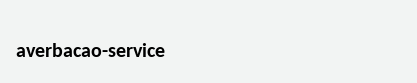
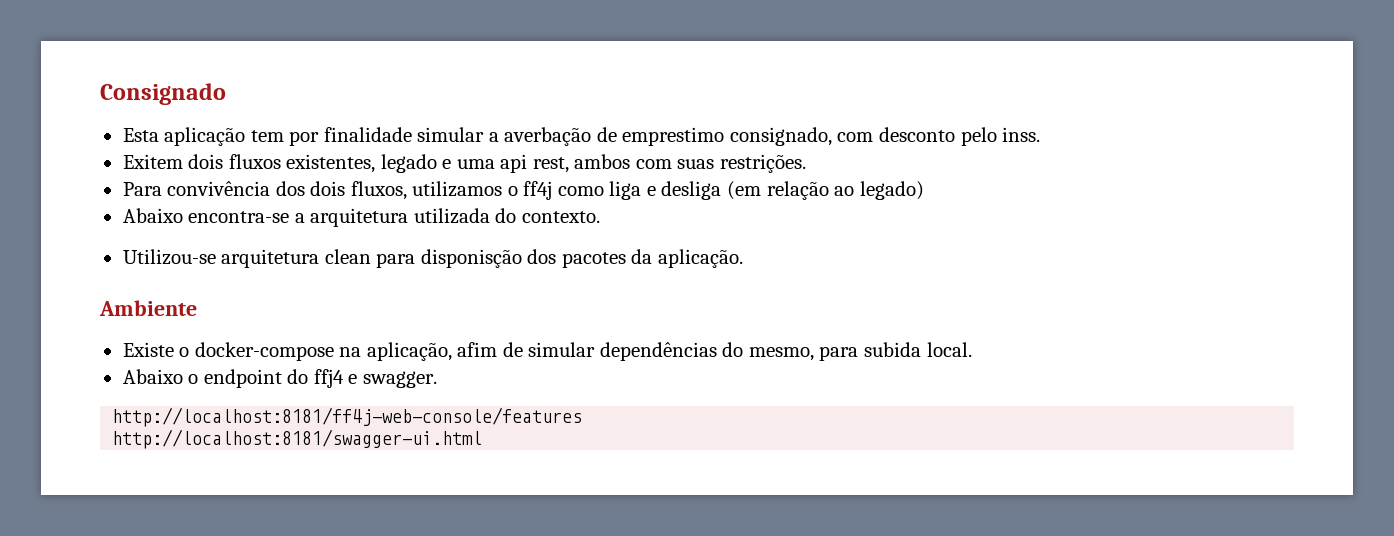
[16,43,165,57] averbacao-service -> [100,83,226,105] [122,127,1041,146] [122,154,806,173] [122,181,924,200] [122,208,600,227] [122,249,743,268] [99,300,197,316] [122,342,972,361] [122,369,437,388] [112,407,583,427] [112,429,483,449] Consignado // Esta aplicação tem por finalidade simular a averbação de emprestimo consignado, com desconto pelo inss. // Exitem dois fluxos existentes, legado e uma api rest, ambos com suas restrições. // Para convivência dos dois fluxos, utilizamos o ff4j como liga e desliga (em relação ao legado) // Abaixo encontra-se a arquitetura utilizada do contexto. // Utilizou-se arquitetura clean para disponisção dos pacotes da aplicação. // Ambiente // Existe o docker-compose na aplicação, afim de simular dependências do mesmo, para subida local. // Abaixo o endpoint do ffj4 e swagger. // http://localhost:8181/ff4j-web-console/features // http://localhost:8181/swagger-ui.html

